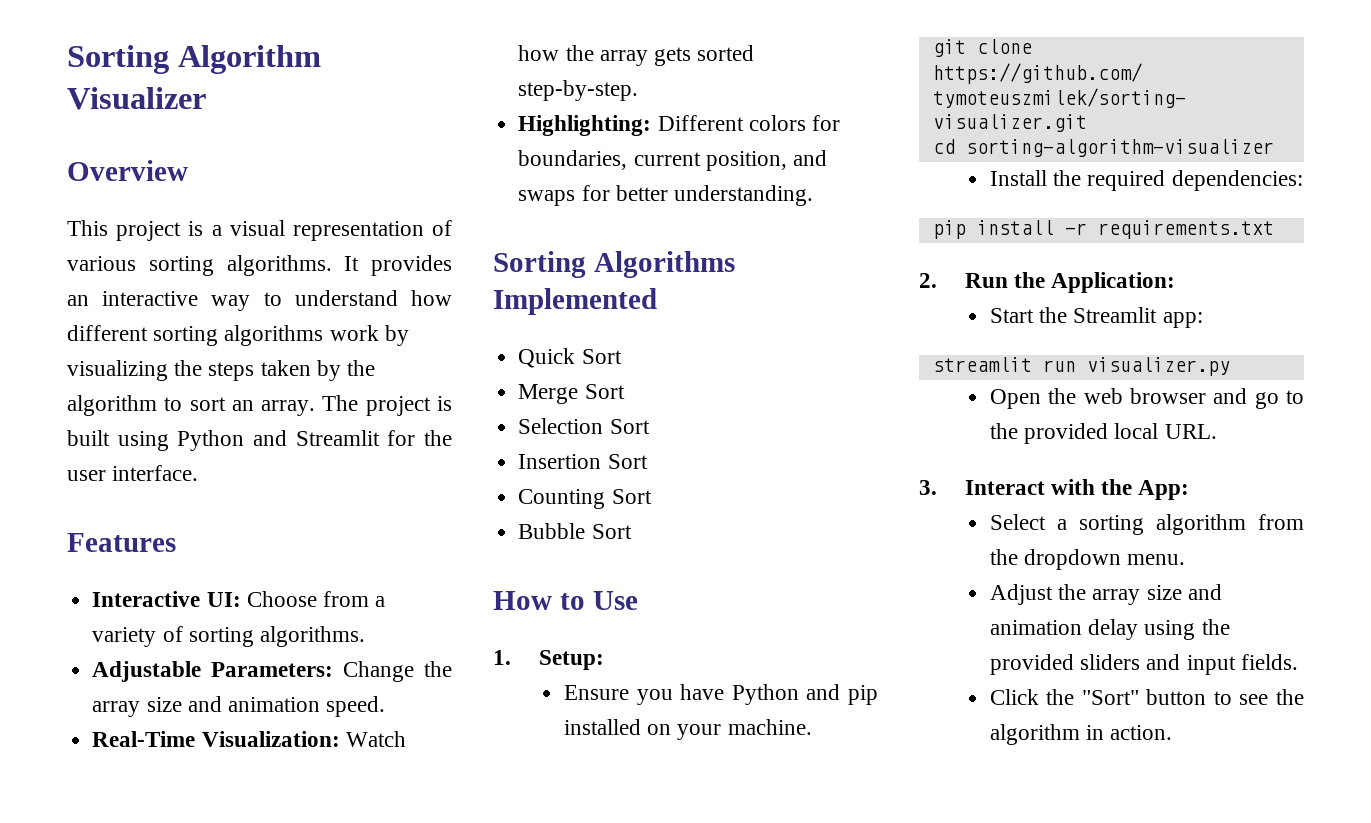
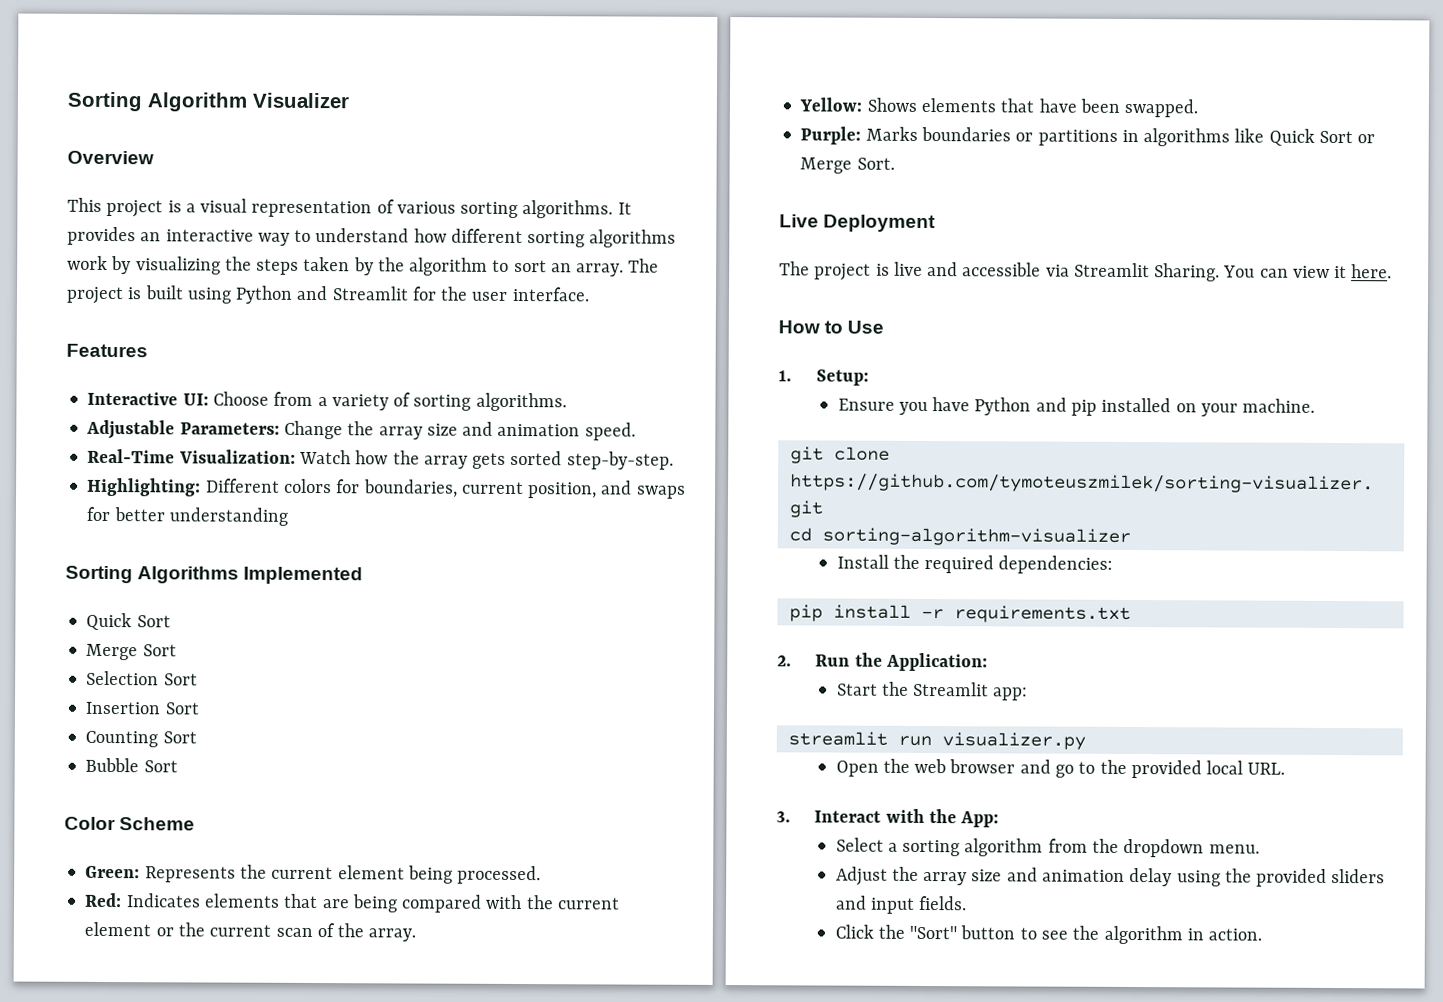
[673,185,813,206] understanding. -> [168,507,288,526] understanding
(632, 531) none -> [64,816,196,831] [85,864,542,885] [85,892,620,913] [84,921,417,942] [799,97,1199,118] [800,126,1376,147] [800,157,895,174] [779,214,937,233] [779,261,1393,282] // Color Scheme // Green: Represents the current element being processed. // Red: Indicates elements that are being compared with the current element or the current scan of the array. // Yellow: Shows elements that have been swapped. // Purple: Marks boundaries or partitions in algorithms like Quick Sort or Merge Sort. // Live Deployment // The project is live and accessible via Streamlit Sharing. You can view it here.

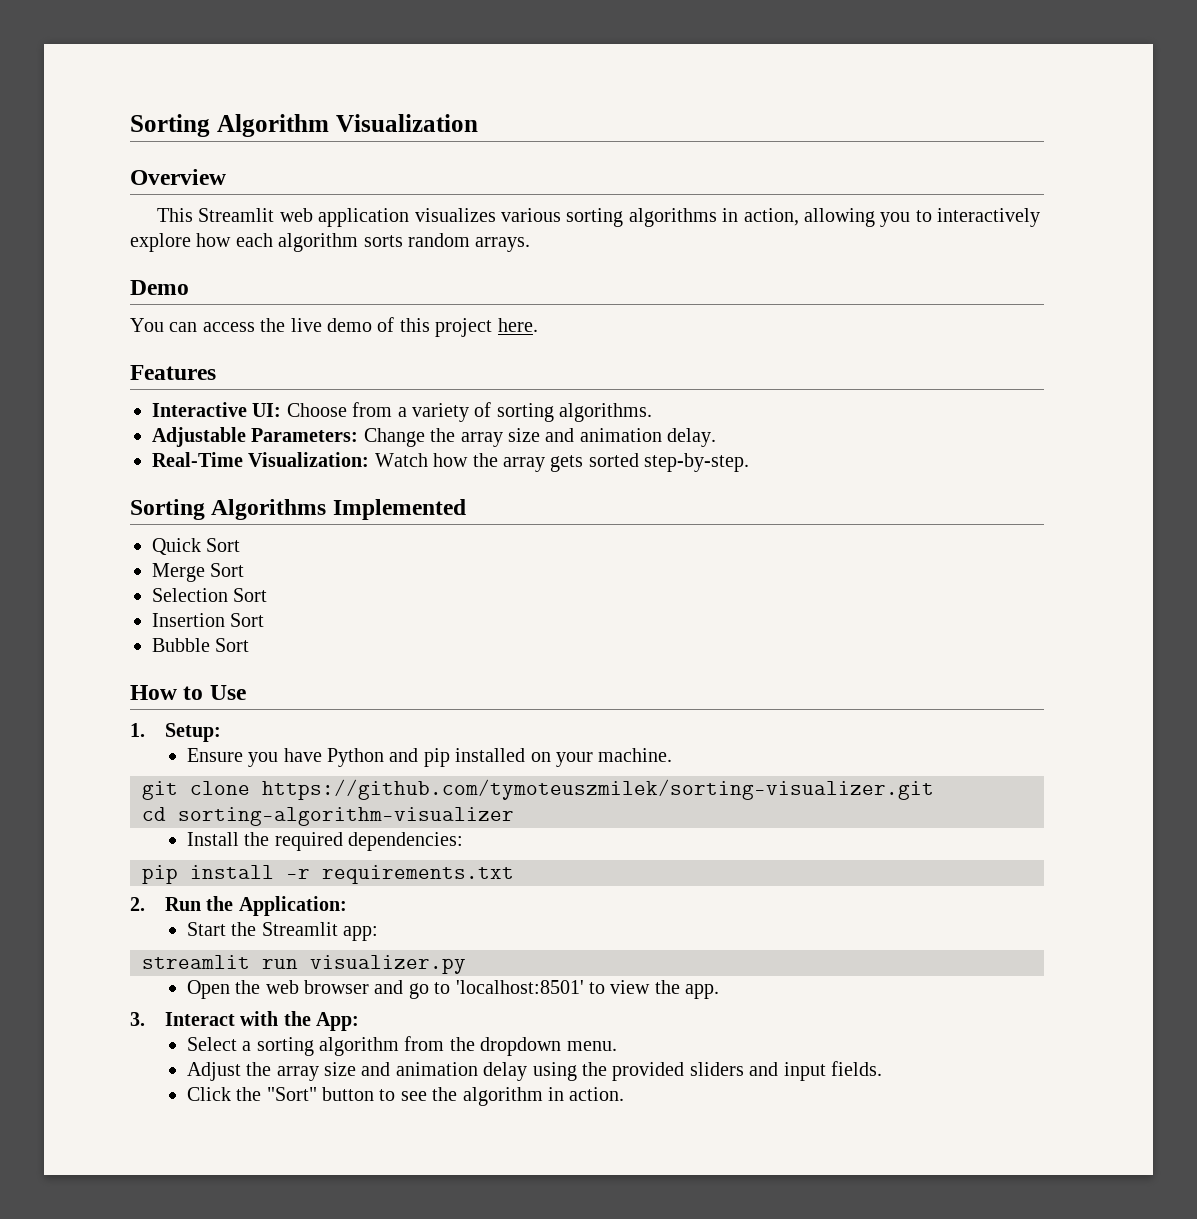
[252,92,349,109] Visualizer -> [335,114,478,132] Visualization
[106,198,632,219] [67,226,677,248] [67,255,660,277] [66,285,590,305] project is a visual representation of various sorting algorithms. It provides an interactive way to understand how different sorting algorithms work by visualizing the steps taken by the algorithm to sort an array. The project is built using Python and Streamlit for the user interface. -> [198,208,1041,227] [130,233,531,252] [130,280,189,295] [130,317,538,337] Streamlit web application visualizes various sorting algorithms in action, allowing you to interactively explore how each algorithm sorts random arrays. // Demo // You can access the live demo of this project here.
[584,422,636,441] speed. -> [667,428,717,447] delay.
[87,477,686,499] [86,506,288,526] // Highlighting: Different colors for boundaries, current position, and swaps for better understanding -> (750, 462) none
[85,730,197,748] // Counting Sort -> (265, 620) none
[64,816,196,831] [85,864,542,885] [85,892,620,913] [84,921,417,942] [799,97,1199,118] [800,126,1376,147] [800,157,895,174] [779,214,937,233] [779,261,1393,282] // Color Scheme // Green: Represents the current element being processed. // Red: Indicates elements that are being compared with the current element or the current scan of the array. // Yellow: Shows elements that have been swapped. // Purple: Marks boundaries or partitions in algorithms like Quick Sort or Merge Sort. // Live Deployment // The project is live and accessible via Streamlit Sharing. You can view it here. -> (250, 645) none
[1099,759,1286,779] the provided local URL. -> [455,980,720,999] 'localhost:8501' to view the app.

